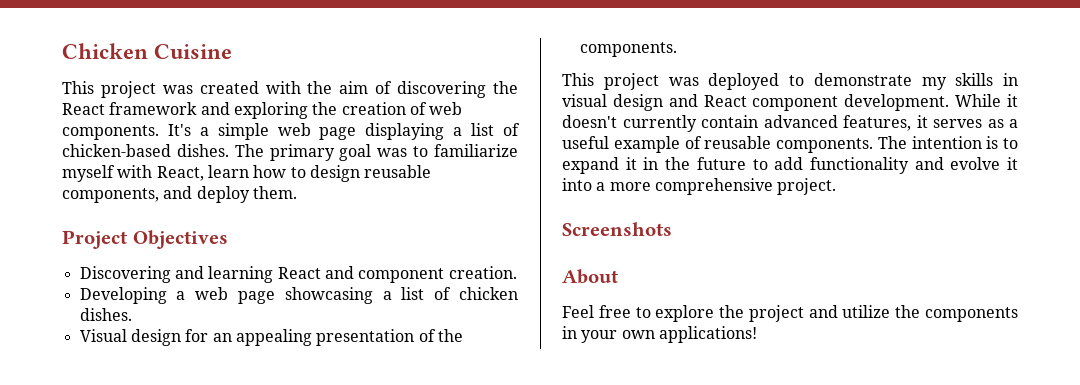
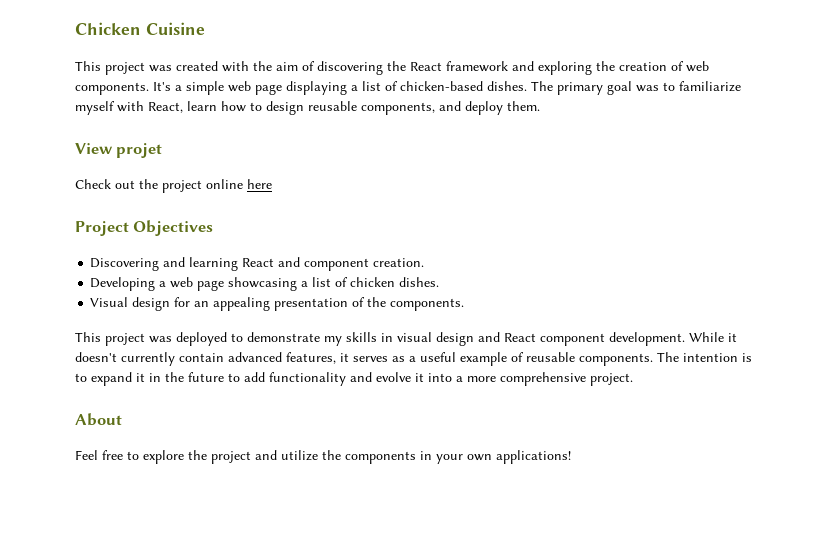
(297, 192) none -> [75,143,163,158] [75,179,272,193] // View projet // Check out the project online here
[562,222,672,236] // Screenshots -> (633, 379) none

